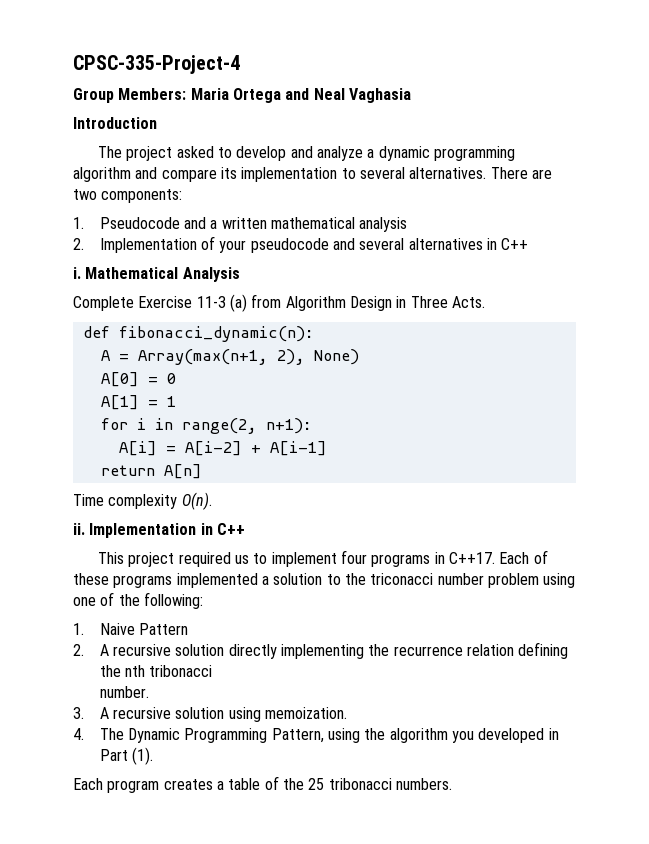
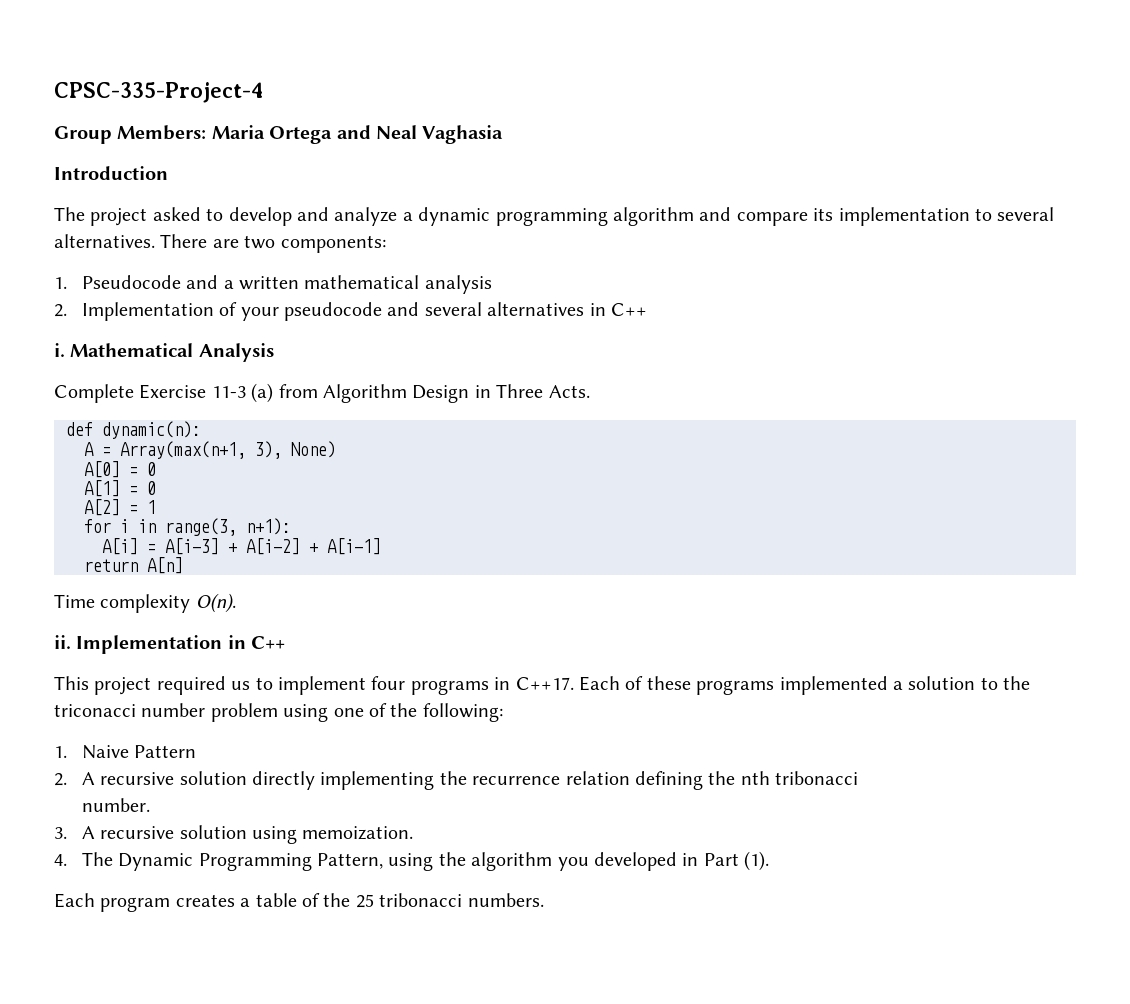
[118,326,314,342] fibonacci_dynamic(n): -> [102,421,201,439] dynamic(n):
[276,349,305,365] 2), -> [255,441,282,459] 3),
(158, 403) none -> [147,481,156,495] [84,499,138,516] 0 // A[2] =
[181,418,257,434] range(2, -> [165,518,237,536] range(3,
(176, 449) none -> [165,538,237,555] A[i-3] +

